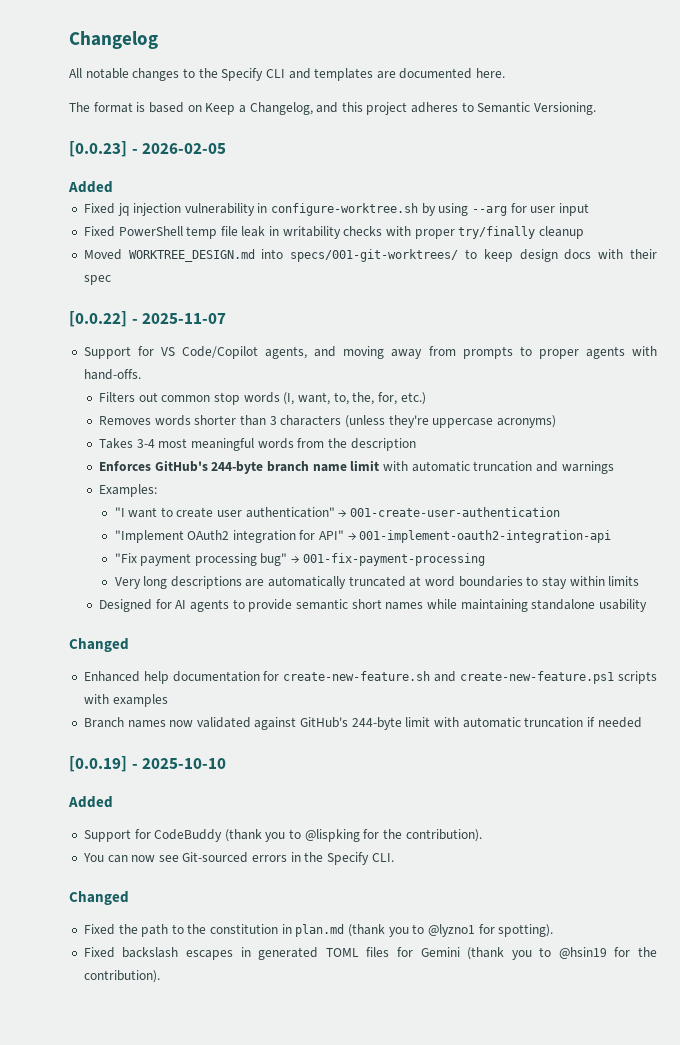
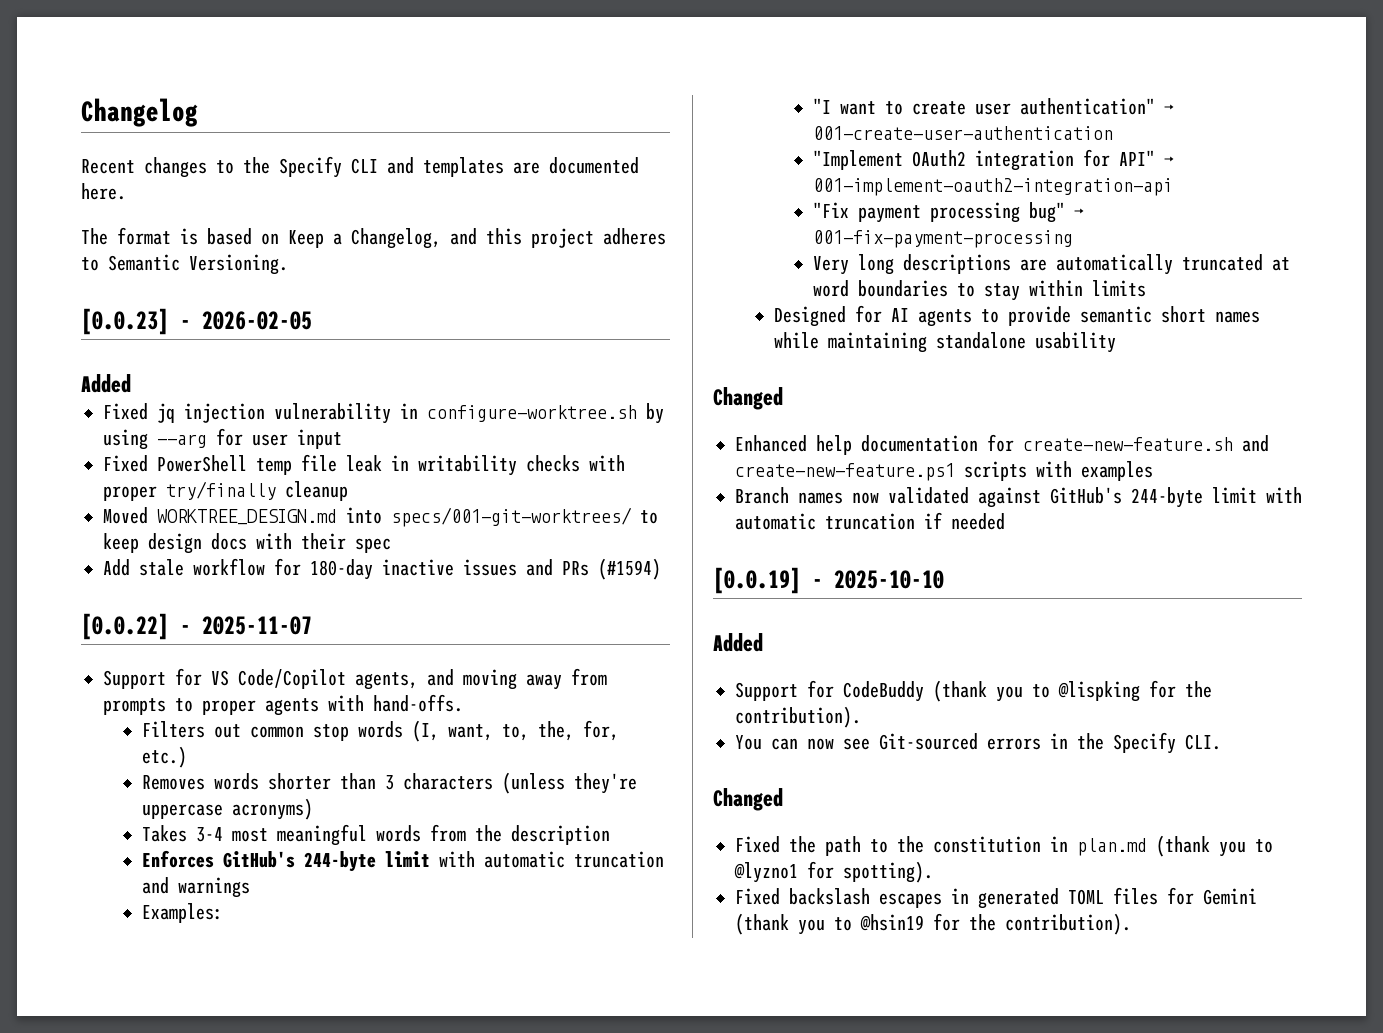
[69,68,129,79] All notable -> [81,159,135,174] Recent
(111, 280) none -> [103,558,661,580] // Add stale workflow for 180-day inactive issues and PRs (#1594)
[267,461,347,472] branch name -> (376, 861) none

